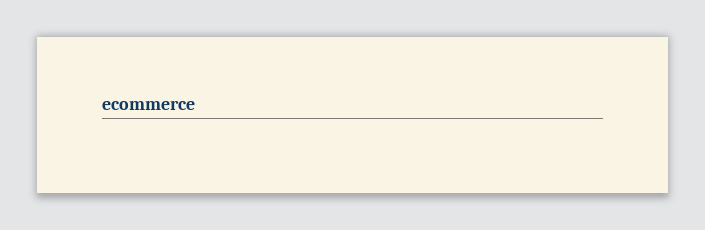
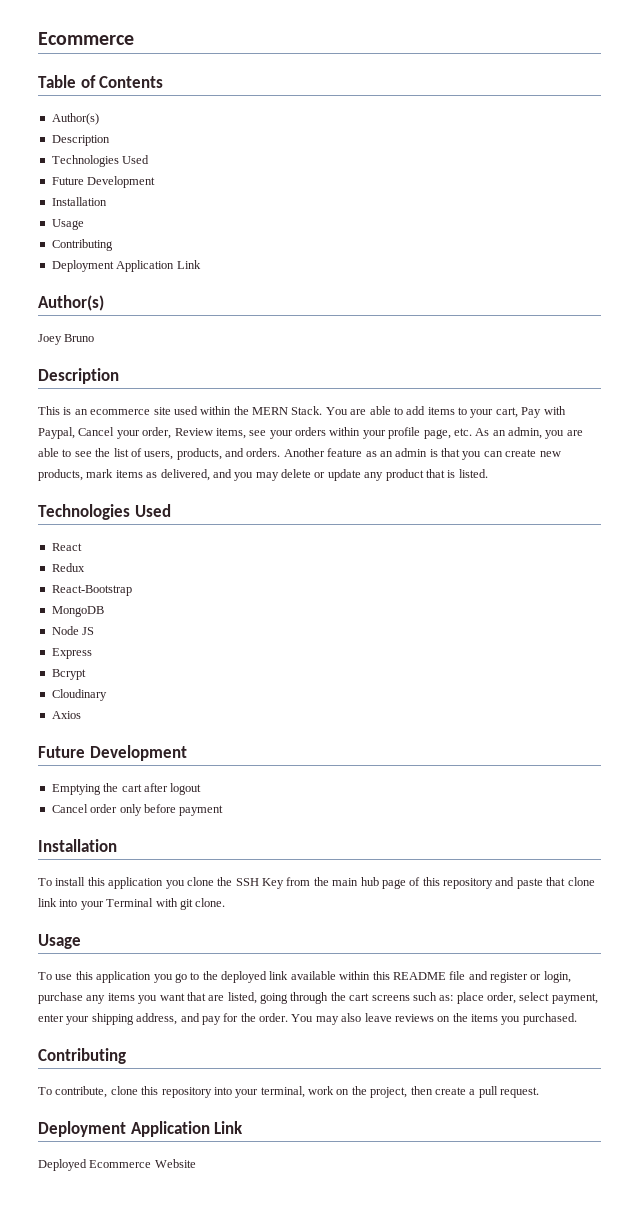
[102,100,195,110] ecommerce -> [38,32,134,45] [38,75,164,88] [51,113,99,125] [51,135,110,146] [51,155,150,167] [51,176,156,188] [51,197,107,206] [51,219,84,230] [51,239,113,251] [51,260,201,272] [38,295,104,311] [38,334,95,345] [38,368,119,384] [38,406,566,418] [38,427,583,439] [38,448,561,460] [38,469,488,481] [38,504,171,520] [51,543,82,551] [51,563,85,572] [51,585,132,596] [51,606,104,617] [51,626,95,635] [51,648,92,659] [51,669,86,680] [51,689,107,701] [51,711,81,719] [38,745,187,761] [51,783,202,795] [51,804,224,816] [38,839,117,852] [38,877,595,889] [38,898,226,910] [38,934,81,949] [38,971,571,983] [38,992,598,1004] [38,1013,577,1025] [38,1048,126,1064] [38,1086,539,1098] [38,1121,244,1137] [38,1159,196,1171] Ecommerce // Table of Contents // Author(s) // Description // Technologies Used // Future Development // Installation // Usage // Contributing // Deployment Application Link // Author(s) // Joey Bruno // Description // This is an ecommerce site used within the MERN Stack. You are able to add items to your cart, Pay with Paypal, Cancel your order, Review items, see your orders within your profile page, etc. As an admin, you are able to see the list of users, products, and orders. Another feature as an admin is that you can create new products, mark items as delivered, and you may delete or update any product that is listed. // Technologies Used // React // Redux // React-Bootstrap // MongoDB // Node JS // Express // Bcrypt // Cloudinary // Axios // Future Development // Emptying the cart after logout // Cancel order only before payment // Installation // To install this application you clone the SSH Key from the main hub page of this repository and paste that clone link into your Terminal with git clone. // Usage // To use this application you go to the deployed link available within this README file and register or login, purchase any items you want that are listed, going through the cart screens such as: place order, select payment, enter your shipping address, and pay for the order. You may also leave reviews on the items you purchased. // Contributing // To contribute, clone this repository into your terminal, work on the project, then create a pull request. // Deployment Application Link // Deployed Ecommerce Website

